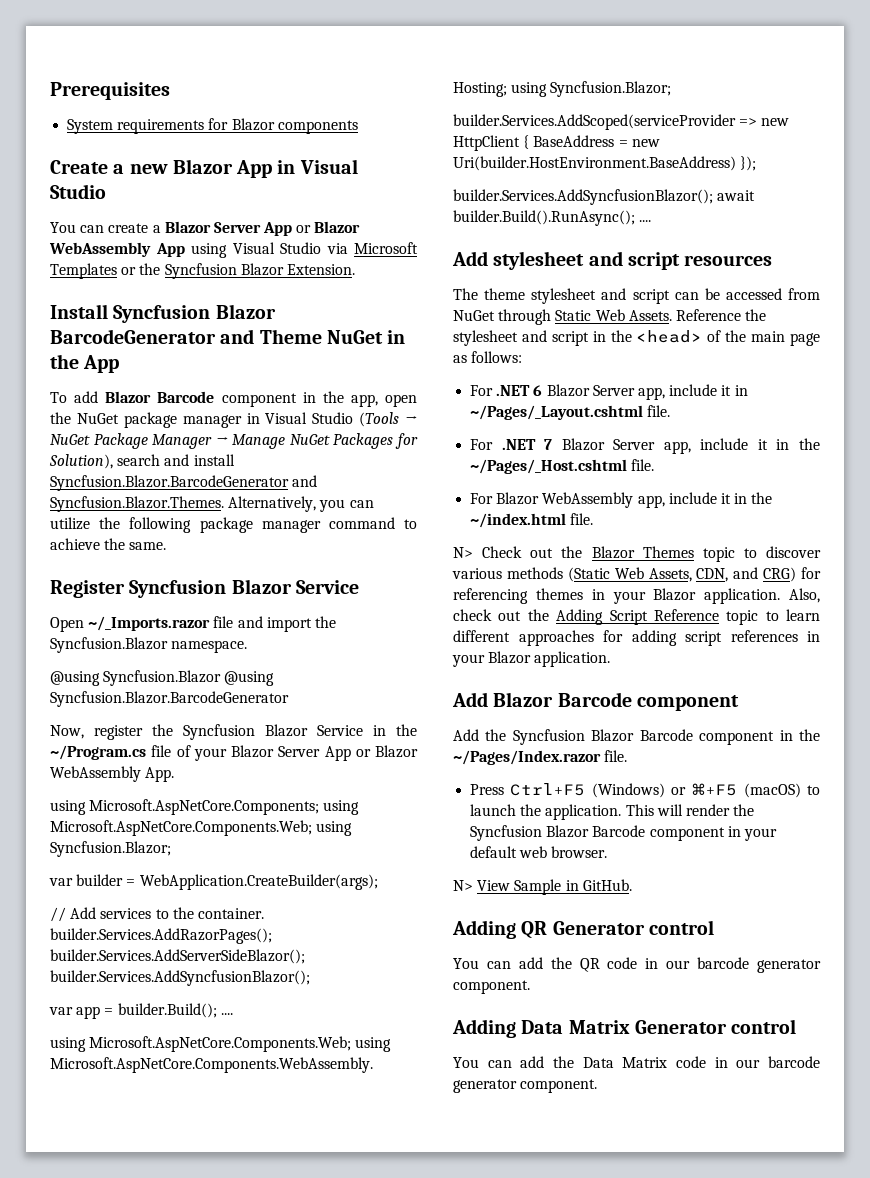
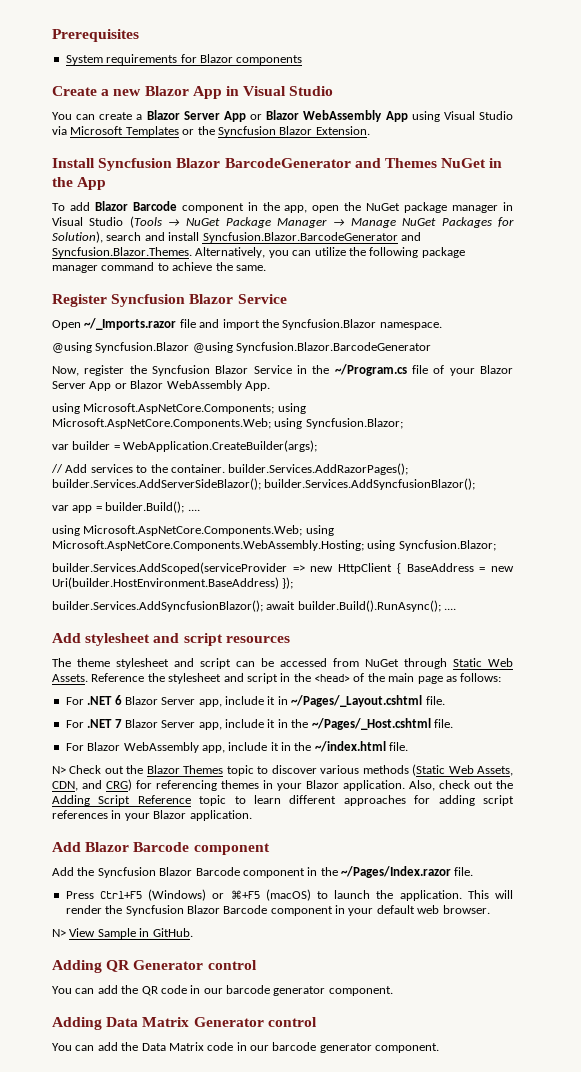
[259,329,322,344] Theme -> [384,158,437,168] Themes

